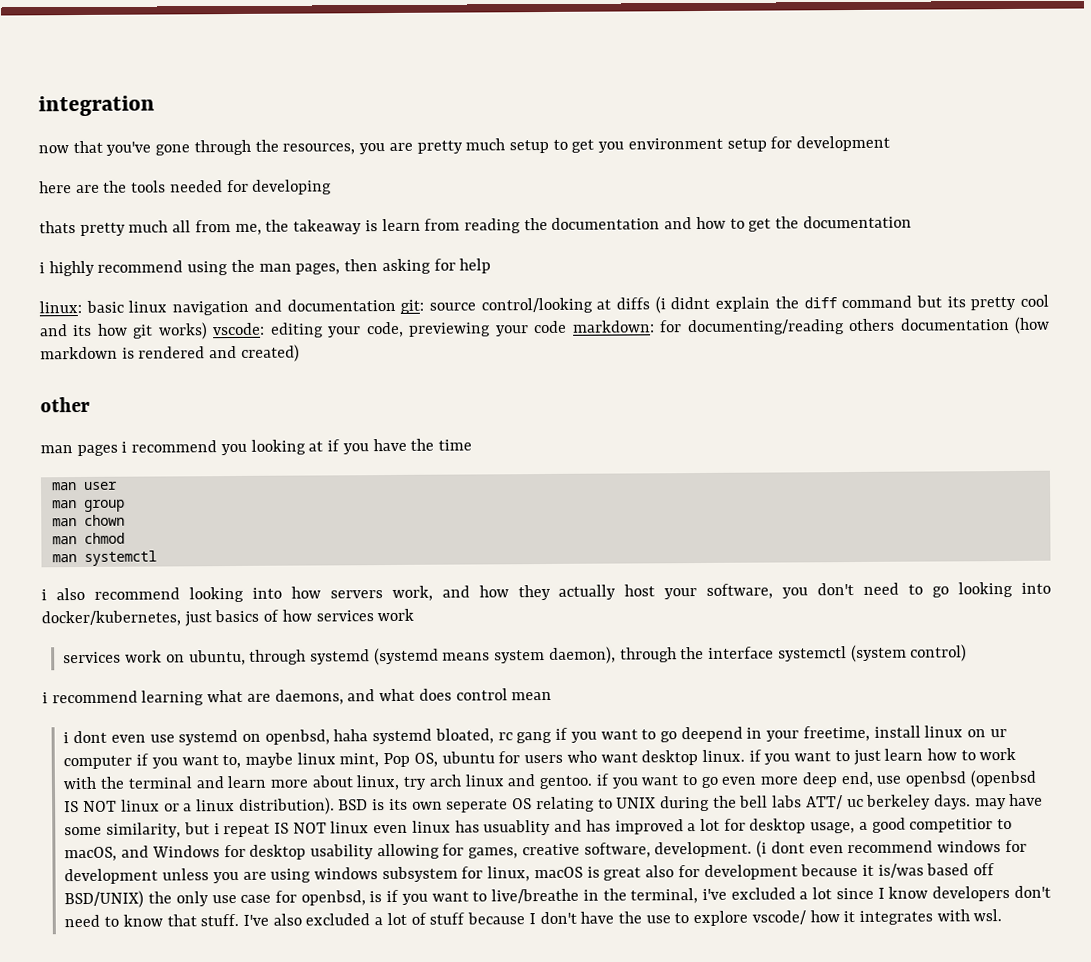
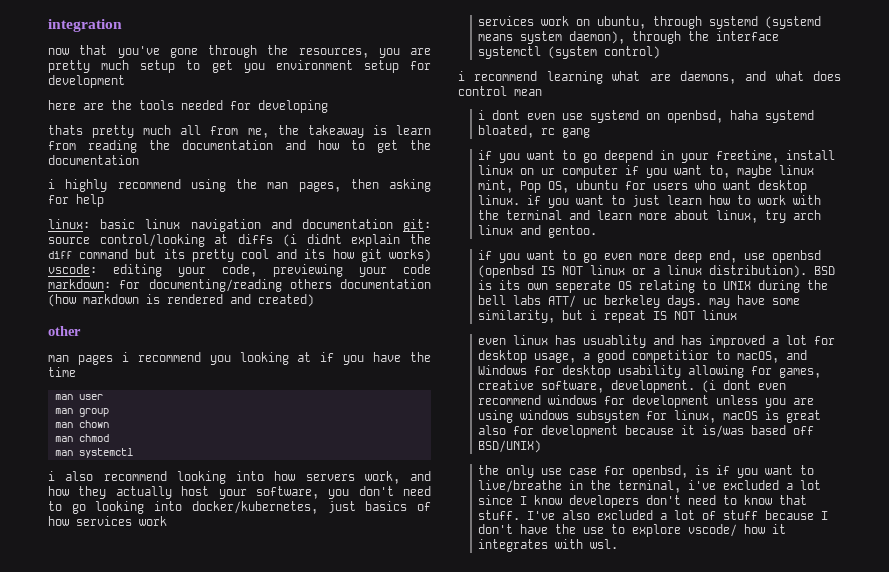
(553, 737) none -> (591, 133) //
(593, 782) none -> (598, 231) //
(370, 827) none -> (738, 315) //
(145, 899) none -> (542, 446) //

